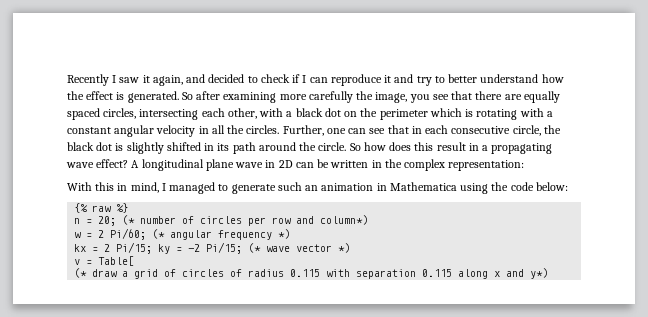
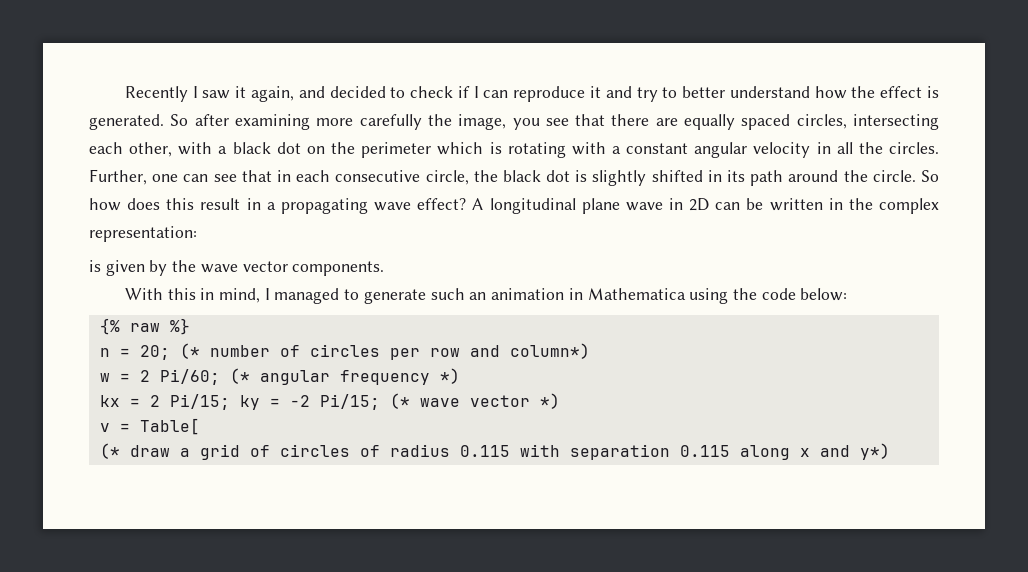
(525, 165) none -> [89,260,385,276] // is given by the wave vector components.

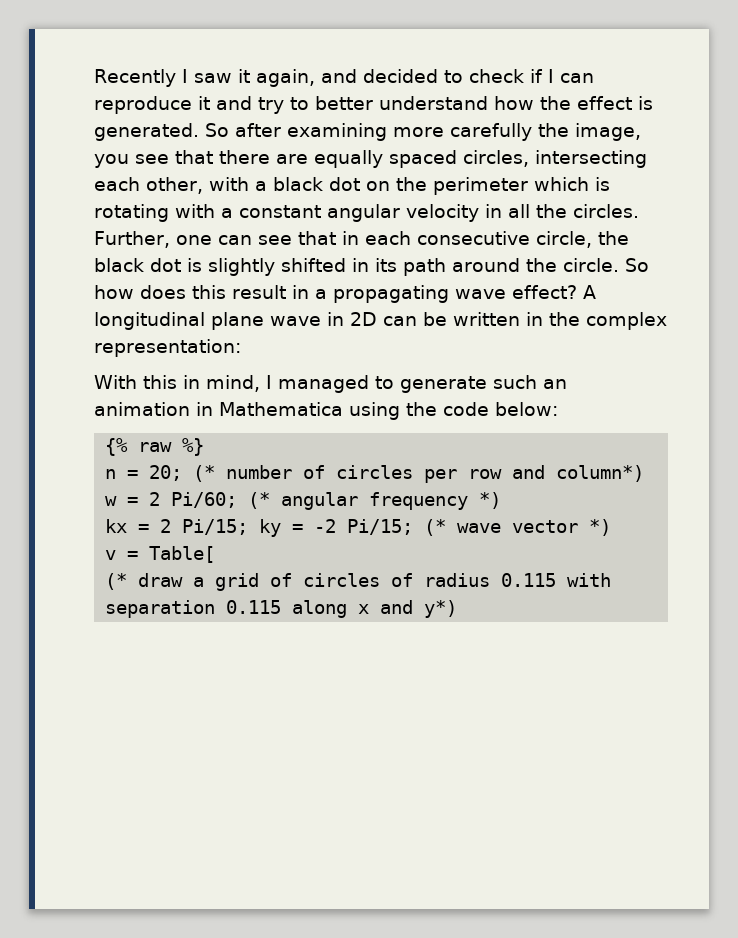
[89,260,385,276] // is given by the wave vector components. -> (241, 348) none

